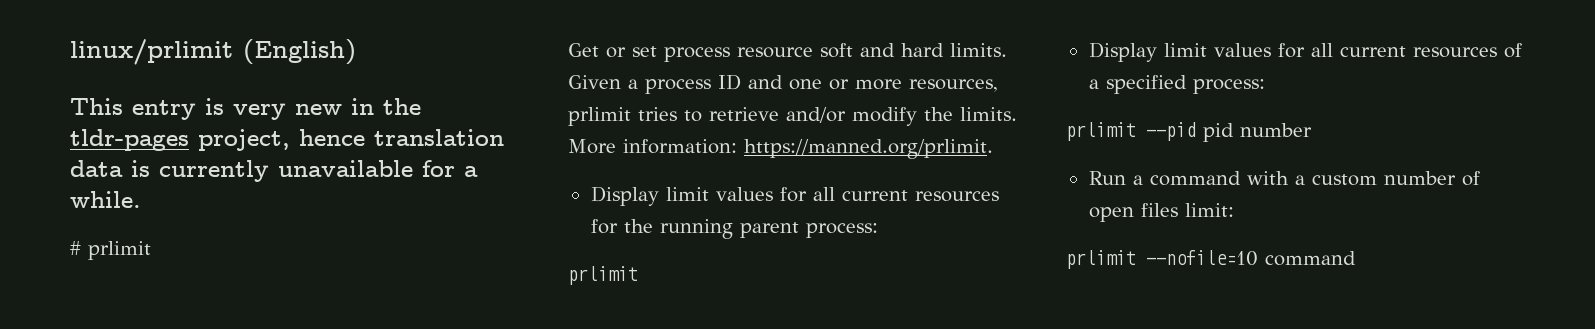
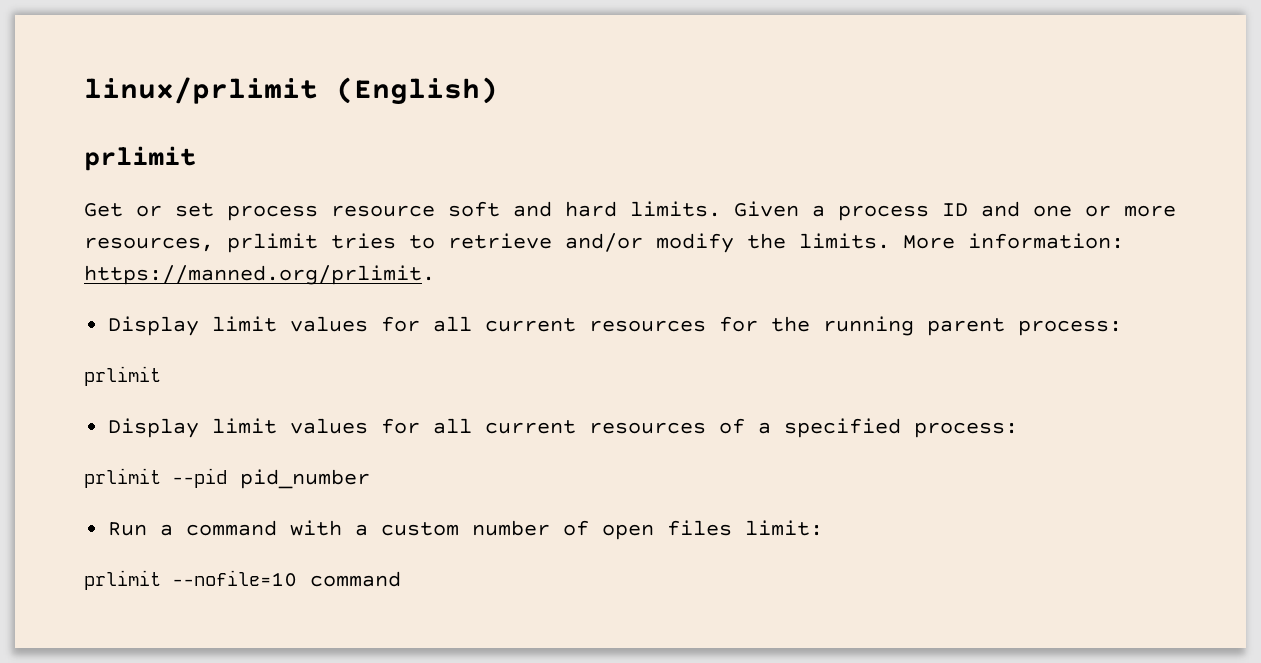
[70,98,421,120] [70,129,504,151] [70,160,478,182] [70,191,141,208] [70,241,81,255] This entry is very new in the tldr-pages project, hence translation data is currently unavailable for a while. // # -> (498, 91) none
[1203,123,1312,142] pid number -> [240,469,370,489] pid_number

